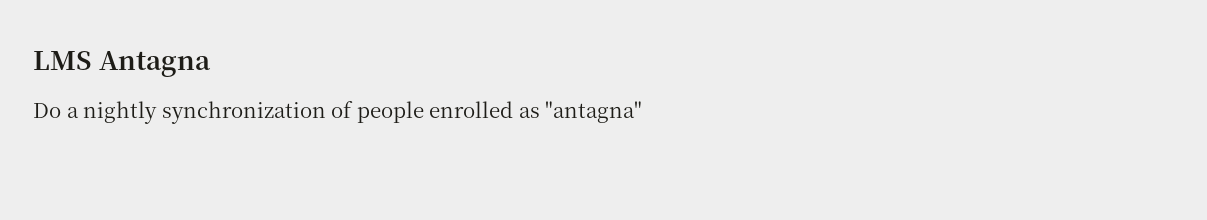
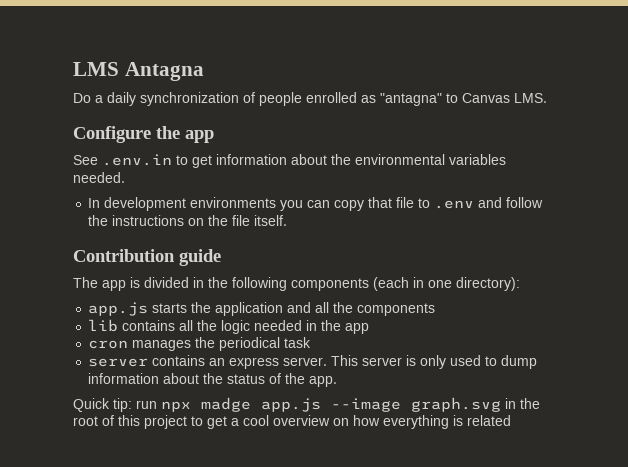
[83,101,158,124] nightly -> [107,92,136,106] daily
(643, 112) none -> [446,93,547,103] [73,126,214,143] [73,154,506,168] [73,172,125,183] [88,197,544,211] [88,215,288,226] [73,249,221,266] [73,277,520,291] [88,302,436,316] [88,319,370,334] [88,337,312,351] [88,355,538,369] [88,373,338,387] [73,397,540,412] [73,415,511,429] to Canvas LMS. // Configure the app // See .env.in to get information about the environmental variables needed. // In development environments you can copy that file to .env and follow the instructions on the file itself. // Contribution guide // The app is divided in the following components (each in one directory): // app.js starts the application and all the components // lib contains all the logic needed in the app // cron manages the periodical task // server contains an express server. This server is only used to dump information about the status of the app. // Quick tip: run npx madge app.js --image graph.svg in the root of this project to get a cool overview on how everything is related

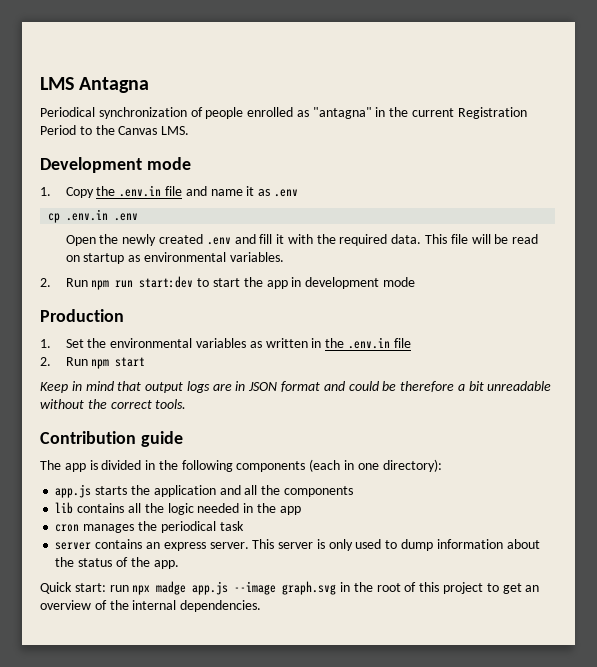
[73,92,136,106] Do a daily -> [40,107,95,117] Periodical
[446,93,547,103] [73,126,214,143] [73,154,506,168] [73,172,125,183] [88,197,544,211] [88,215,288,226] to Canvas LMS. // Configure the app // See .env.in to get information about the environmental variables needed. // In development environments you can copy that file to .env and follow the instructions on the file itself. -> [375,107,527,119] [40,125,190,135] [40,157,191,173] [40,185,298,198] [48,209,139,223] [65,234,539,246] [65,252,284,264] [40,276,415,290] [40,309,124,322] [40,337,411,349] [40,357,146,369] [40,381,552,393] [40,399,187,409] in the current Registration Period to the Canvas LMS. // Development mode // 1. Copy the .env.in file and name it as .env // cp .env.in .env // Open the newly created .env and fill it with the required data. This file will be read on startup as environmental variables. // 2. Run npm run start:dev to start the app in development mode // Production // 1. Set the environmental variables as written in the .env.in file // 2. Run npm start // Keep in mind that output logs are in JSON format and could be therefore a bit unreadable without the correct tools.
[113,398,132,412] tip: -> [74,583,106,592] start:
[231,415,511,429] a cool overview on how everything is related -> [525,585,540,592] [40,600,262,612] an overview of the internal dependencies.

